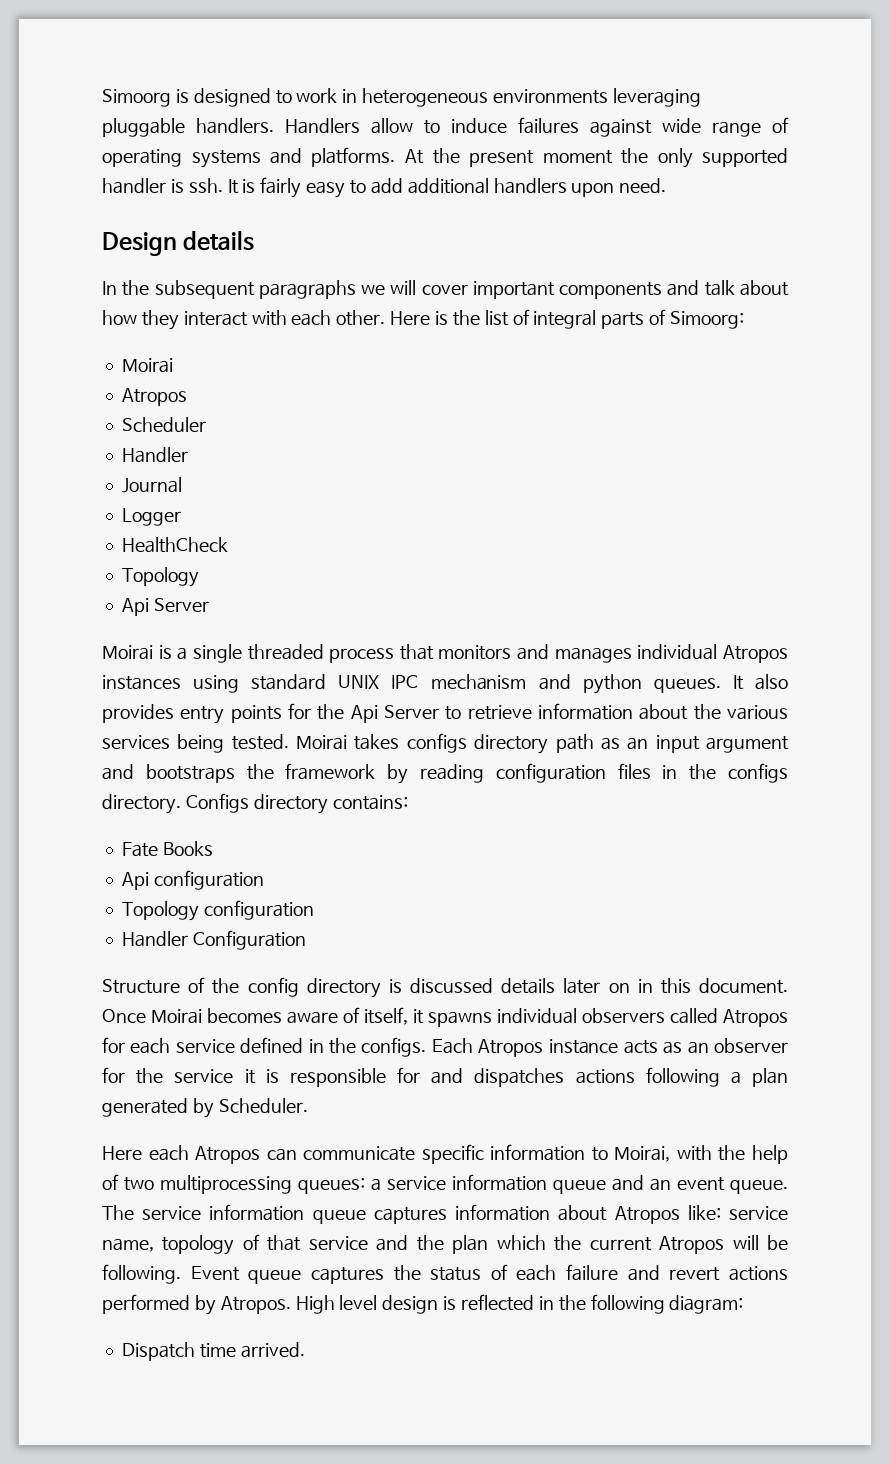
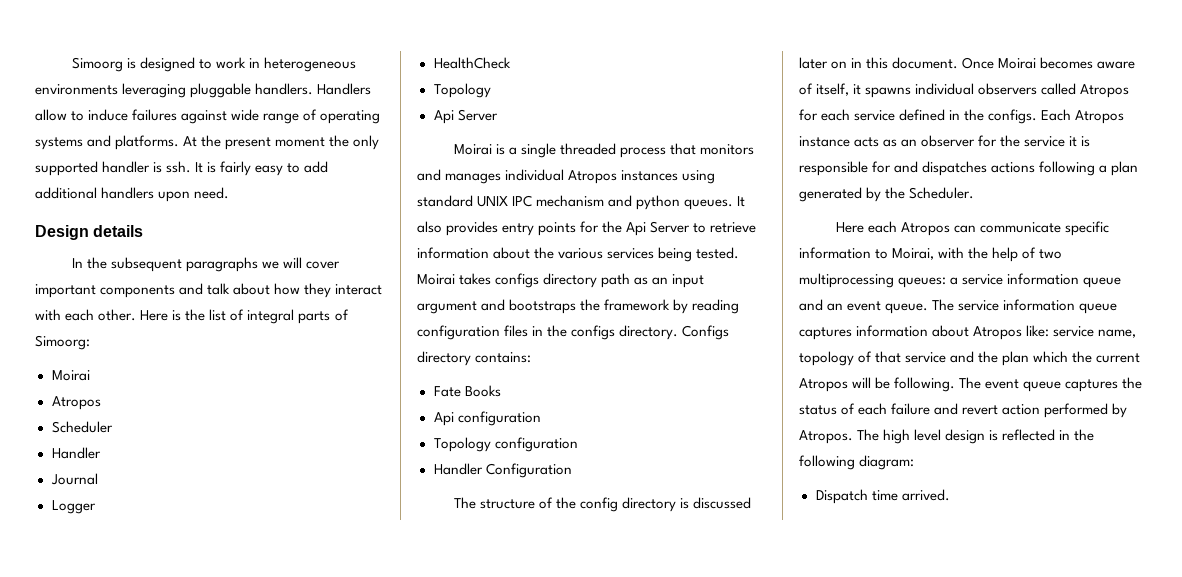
[102,979,180,994] Structure -> [453,497,536,509] The structure
[501,978,556,994] details -> (752, 503) none
(214, 1108) none -> [885,187,906,199] the
[190,1266,240,1281] Event -> [959,377,1020,389] The event
[728,1266,788,1281] actions -> [1002,404,1041,415] action
[295,1295,335,1314] High -> [857,429,911,444] The high

